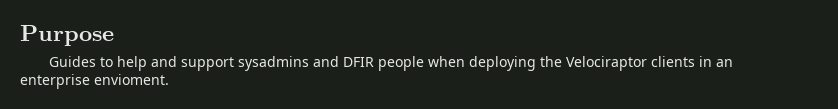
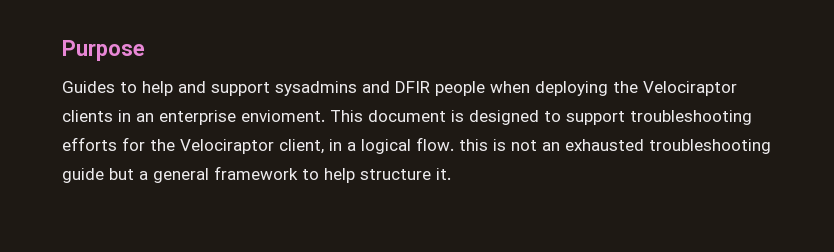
(169, 79) none -> [330,110,752,125] [62,137,771,154] [62,166,451,183] This document is designed to support troubleshooting efforts for the Velociraptor client, in a logical flow. this is not an exhausted troubleshooting guide but a general framework to help structure it.

